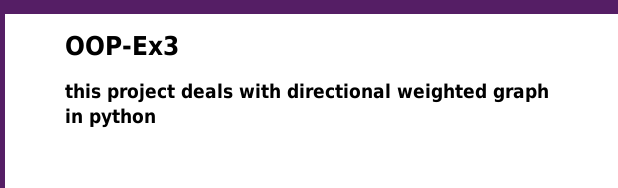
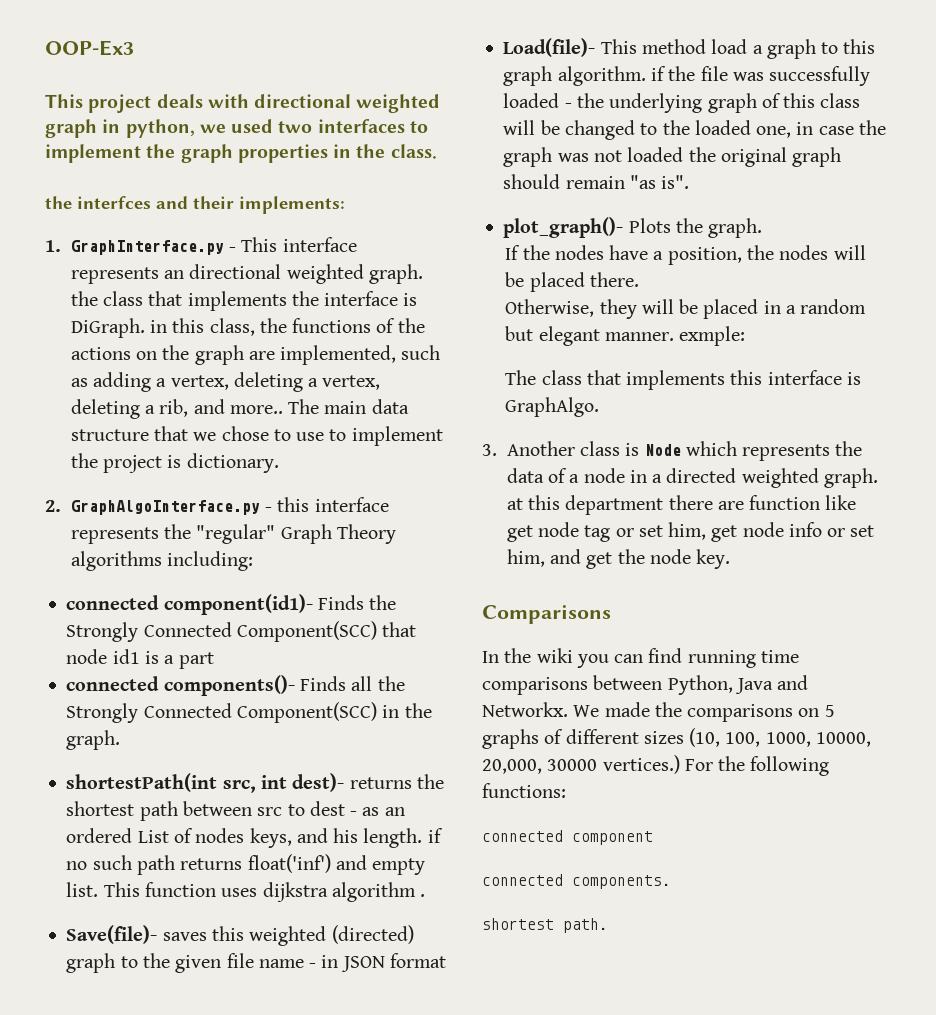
[65,83,101,99] this -> [45,94,83,108] This
[89,108,156,128] python -> [125,119,428,138] [45,144,437,163] [45,196,345,214] [45,237,357,255] [70,264,423,284] [70,291,418,311] [70,318,425,338] [70,345,441,365] [70,372,381,392] [70,399,409,419] [70,426,443,446] [70,453,279,473] [45,497,389,515] [70,524,396,544] [70,551,254,571] [66,594,397,615] [66,621,417,642] [66,649,214,669] [66,675,405,696] [66,702,432,723] [66,730,121,750] [66,773,444,793] [66,801,405,821] [66,828,443,848] [66,854,426,875] [66,882,426,902] [66,925,414,946] [66,953,446,973] [503,38,876,59] [503,66,871,86] [503,93,861,113] [503,120,886,140] [503,147,842,167] [503,174,690,189] [503,217,763,238] [505,245,866,265] [505,272,639,292] [505,299,867,319] [505,326,746,346] [505,370,861,390] [505,397,600,417] [482,441,863,461] [506,468,878,488] [506,495,857,515] [506,522,875,542] [506,549,731,569] [482,605,611,624] [482,648,799,668] [482,675,809,695] [482,702,835,722] [482,728,871,749] [482,755,830,776] [482,783,566,798] [482,830,653,845] [482,874,671,889] [482,918,608,933] python, we used two interfaces to implement the graph properties in the class. // the interfces and their implements: // 1. GraphInterface.py - This interface represents an directional weighted graph. the class that implements the interface is DiGraph. in this class, the functions of the actions on the graph are implemented, such as adding a vertex, deleting a vertex, deleting a rib, and more.. The main data structure that we chose to use to implement the project is dictionary. // 2. GraphAlgoInterface.py - this interface represents the "regular" Graph Theory algorithms including: // connected component(id1)- Finds the Strongly Connected Component(SCC) that node id1 is a part // connected components()- Finds all the Strongly Connected Component(SCC) in the graph. // shortestPath(int src, int dest)- returns the shortest path between src to dest - as an ordered List of nodes keys, and his length. if no such path returns float('inf') and empty list. This function uses dijkstra algorithm . // Save(file)- saves this weighted (directed) graph to the given file name - in JSON format // Load(file)- This method load a graph to this graph algorithm. if the file was successfully loaded - the underlying graph of this class will be changed to the loaded one, in case the graph was not loaded the original graph should remain "as is". // plot_graph()- Plots the graph. // If the nodes have a position, the nodes will be placed there. // Otherwise, they will be placed in a random but elegant manner. exmple: // The class that implements this interface is GraphAlgo. // 3. Another class is Node which represents the data of a node in a directed weighted graph. at this department there are function like get node tag or set him, get node info or set him, and get the node key. // Comparisons // In the wiki you can find running time comparisons between Python, Java and Networkx. We made the comparisons on 5 graphs of different sizes (10, 100, 1000, 10000, 20,000, 30000 vertices.) For the following functions: // connected component // connected components. // shortest path.

